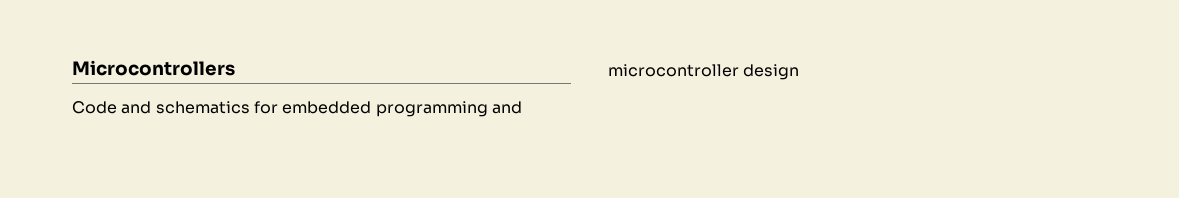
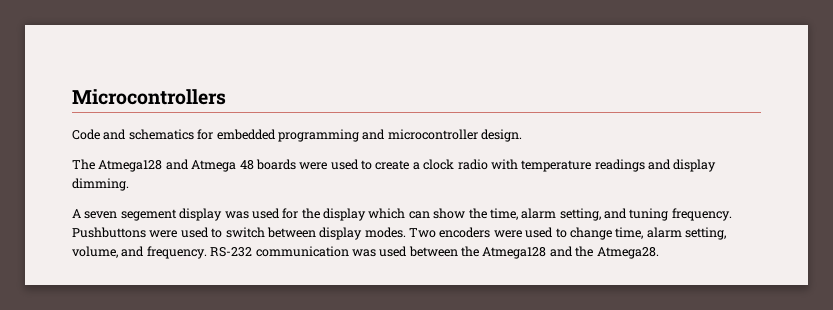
[743,64,800,80] design -> [481,129,522,142] [72,159,717,172] [72,178,129,191] [72,208,732,221] [72,227,726,240] [72,246,659,259] design. // The Atmega128 and Atmega 48 boards were used to create a clock radio with temperature readings and display dimming. // A seven segement display was used for the display which can show the time, alarm setting, and tuning frequency. Pushbuttons were used to switch between display modes. Two encoders were used to change time, alarm setting, volume, and frequency. RS-232 communication was used between the Atmega128 and the Atmega28.

